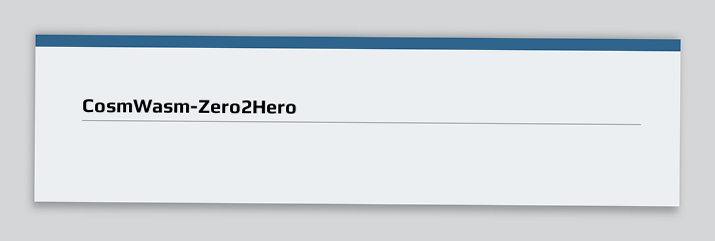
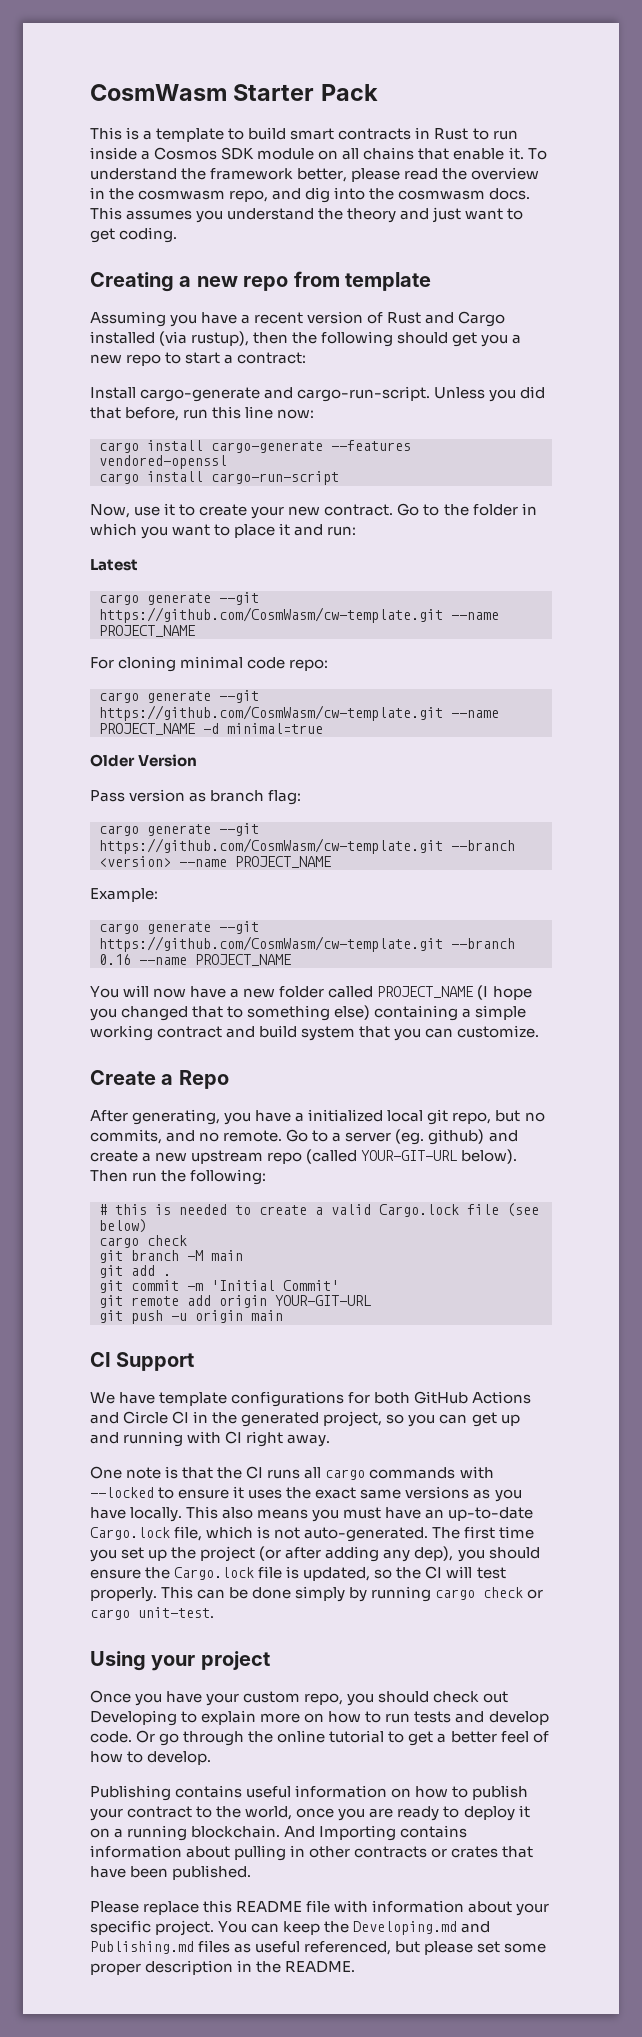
[82,98,298,115] CosmWasm-Zero2Hero -> [90,84,378,101] [90,127,518,142] [90,147,547,160] [90,167,540,182] [90,187,531,203] [90,207,524,223] [90,227,178,243] [90,271,431,292] [90,311,506,327] [90,331,522,347] [90,352,307,366] [90,386,546,402] [90,406,315,421] [99,440,411,453] [99,455,227,469] [99,471,339,485] [90,503,537,519] [90,523,357,539] [90,559,138,571] [99,592,259,605] [99,607,499,623] [99,625,195,637] [90,656,329,672] [99,690,259,703] [99,705,499,721] [99,723,323,735] [90,754,198,767] [90,789,302,805] [99,823,259,836] [99,838,515,854] [99,856,331,868] [90,888,158,902] [99,921,259,934] [99,936,515,952] [99,954,291,966] [90,985,532,1000] [90,1005,527,1021] [90,1025,540,1041] [90,1070,229,1089] [90,1109,545,1125] [90,1129,518,1145] [90,1149,518,1164] [90,1169,267,1185] [99,1203,539,1217] [99,1219,147,1233] [99,1235,187,1248] [99,1250,243,1263] [99,1265,171,1278] [99,1280,339,1293] [99,1295,371,1308] [99,1310,283,1324] [90,1352,195,1371] [90,1391,532,1407] [90,1411,520,1427] [90,1431,331,1447] [90,1466,494,1480] [90,1486,522,1502] [90,1506,534,1522] [90,1526,535,1542] [90,1546,540,1562] [90,1566,506,1581] [90,1586,544,1602] [90,1607,214,1620] [90,1651,270,1671] [90,1690,509,1706] [90,1710,549,1726] [90,1730,549,1746] [90,1751,212,1765] [90,1785,529,1801] [90,1805,530,1821] [90,1825,468,1841] [90,1845,534,1861] [90,1865,252,1880] [90,1900,550,1916] [90,1920,491,1936] [90,1940,547,1955] [90,1960,356,1975] CosmWasm Starter Pack // This is a template to build smart contracts in Rust to run inside a Cosmos SDK module on all chains that enable it. To understand the framework better, please read the overview in the cosmwasm repo, and dig into the cosmwasm docs. This assumes you understand the theory and just want to get coding. // Creating a new repo from template // Assuming you have a recent version of Rust and Cargo installed (via rustup), then the following should get you a new repo to start a contract: // Install cargo-generate and cargo-run-script. Unless you did that before, run this line now: // cargo install cargo-generate --features vendored-openssl // cargo install cargo-run-script // Now, use it to create your new contract. Go to the folder in which you want to place it and run: // Latest // cargo generate --git https://github.com/CosmWasm/cw-template.git --name PROJECT_NAME // For cloning minimal code repo: // cargo generate --git https://github.com/CosmWasm/cw-template.git --name PROJECT_NAME -d minimal=true // Older Version // Pass version as branch flag: // cargo generate --git https://github.com/CosmWasm/cw-template.git --branch <version> --name PROJECT_NAME // Example: // cargo generate --git https://github.com/CosmWasm/cw-template.git --branch 0.16 --name PROJECT_NAME // You will now have a new folder called PROJECT_NAME (I hope you changed that to something else) containing a simple working contract and build system that you can customize. // Create a Repo // After generating, you have a initialized local git repo, but no commits, and no remote. Go to a server (eg. github) and create a new upstream repo (called YOUR-GIT-URL below). Then run the following: // # this is needed to create a valid Cargo.lock file (see below) // cargo check // git branch -M main // git add . // git commit -m 'Initial Commit' // git remote add origin YOUR-GIT-URL // git push -u origin main // CI Support // We have template configurations for both GitHub Actions and Circle CI in the generated project, so you can get up and running with CI right away. // One note is that the CI runs all cargo commands with --locked to ensure it uses the exact same versions as you have locally. This also means you must have an up-to-date Cargo.lock file, which is not auto-generated. The first time you set up the project (or after adding any dep), you should ensure the Cargo.lock file is updated, so the CI will test properly. This can be done simply by running cargo check or cargo unit-test. // Using your project // Once you have your custom repo, you should check out Developing to explain more on how to run tests and develop code. Or go through the online tutorial to get a better feel of how to develop. // Publishing contains useful information on how to publish your contract to the world, once you are ready to deploy it on a running blockchain. And Importing contains information about pulling in other contracts or crates that have been published. // Please replace this README file with information about your specific project. You can keep the Developing.md and Publishing.md files as useful referenced, but please set some proper description in the README.

